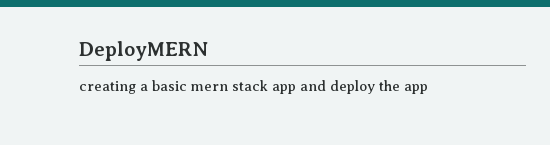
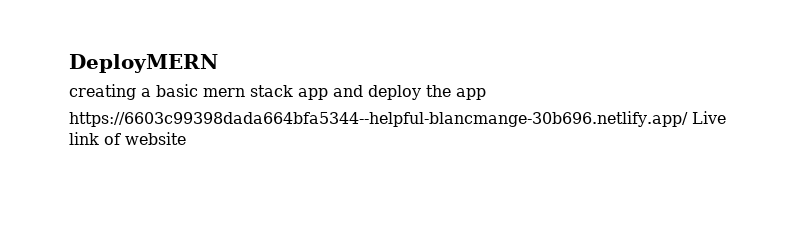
(428, 89) none -> [69,111,726,127] [69,132,186,145] // https://6603c99398dada664bfa5344--helpful-blancmange-30b696.netlify.app/ Live link of website

